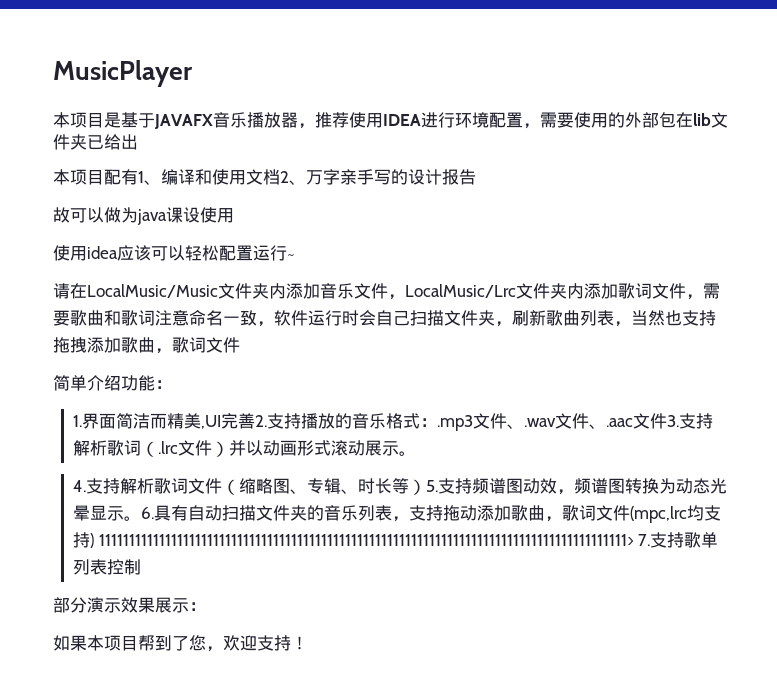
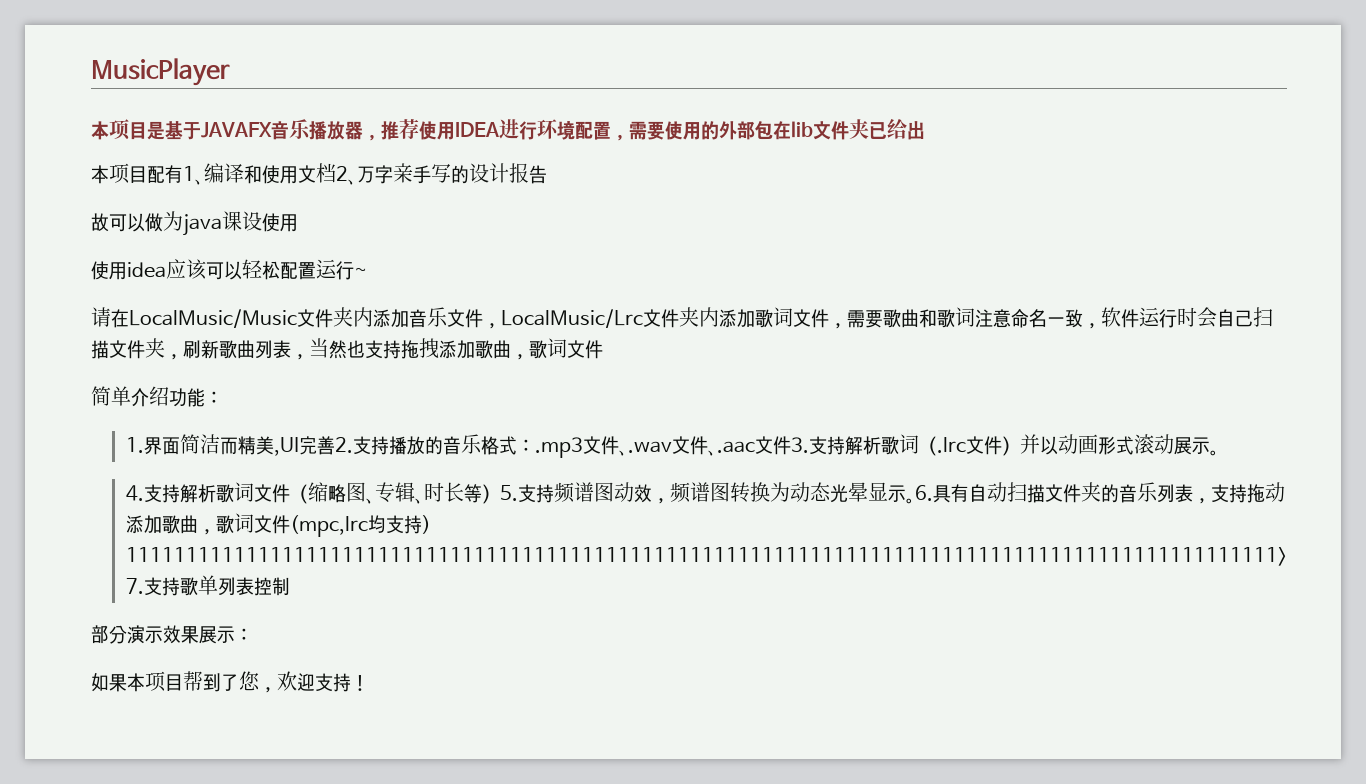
[98,534,634,546] 1111111111111111111111111111111111111111111111111111111111111111111111111111111111111111> -> [125,547,1287,566] 111111111111111111111111111111111111111111111111111111111111111111111111111111111111111111111111>

